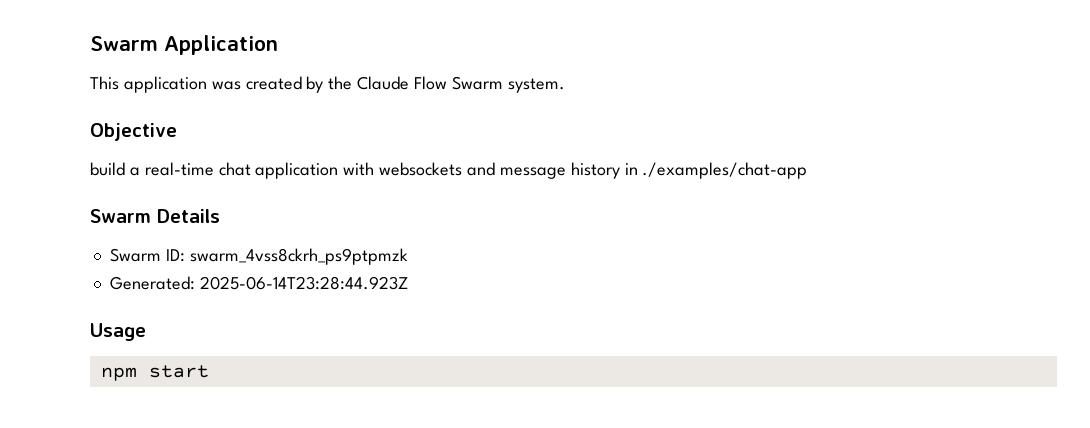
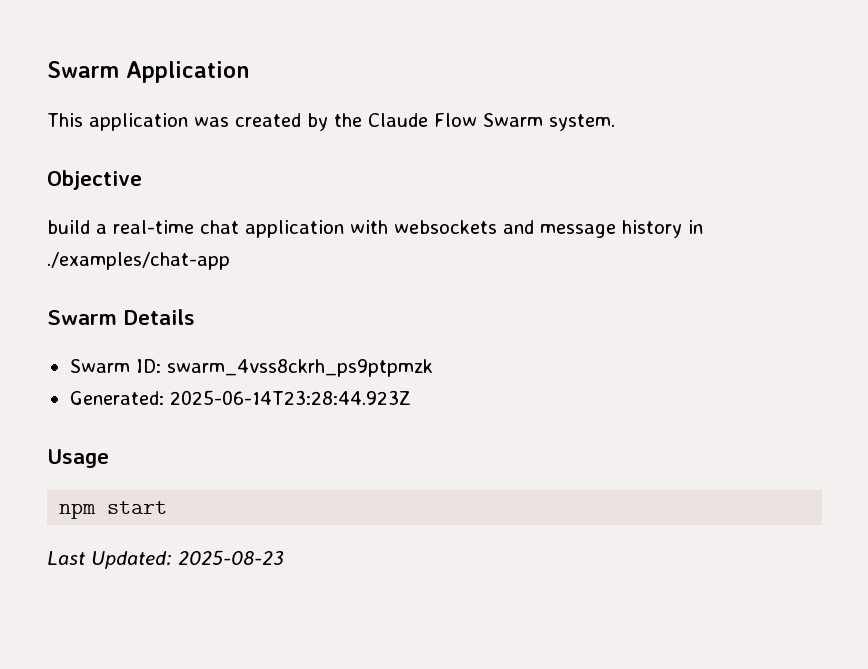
(209, 371) none -> [47,550,284,569] // Last Updated: 2025-08-23

